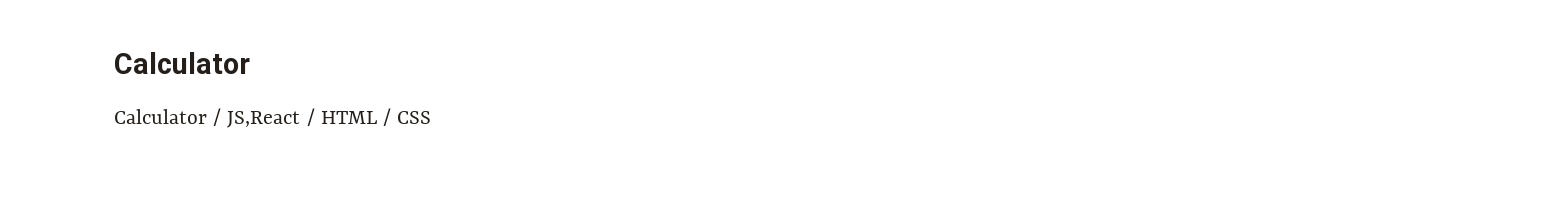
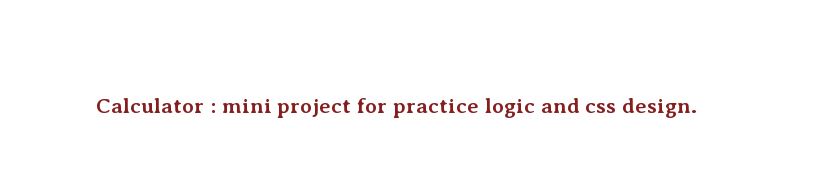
[114,52,250,74] [114,108,432,128] Calculator // Calculator / JS,React / HTML / CSS -> [96,98,698,118] Calculator : mini project for practice logic and css design.

